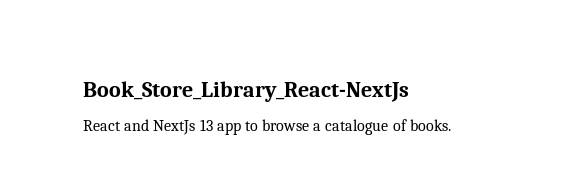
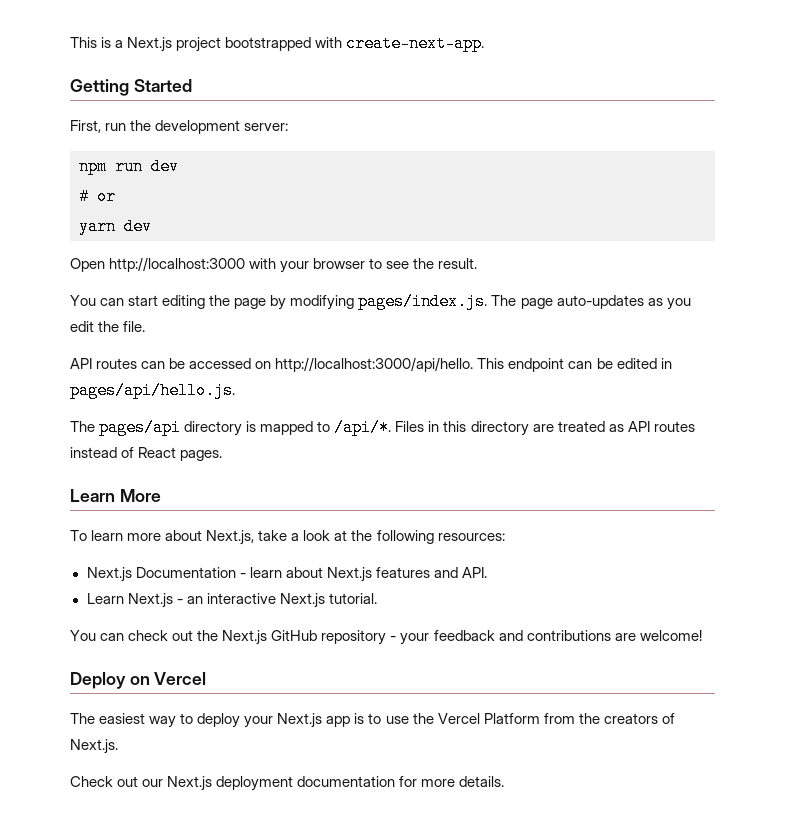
[83,81,409,102] [83,119,451,135] Book_Store_Library_React-NextJs // React and NextJs 13 app to browse a catalogue of books. -> [70,35,485,52] [70,79,192,96] [70,120,289,134] [79,158,179,175] [79,188,116,205] [79,218,152,235] [70,257,478,273] [70,293,691,310] [70,321,146,332] [70,357,672,372] [70,382,235,399] [70,419,695,436] [70,447,223,461] [70,489,161,502] [70,530,505,545] [86,567,487,582] [86,593,377,608] [70,630,702,645] [70,672,207,689] [70,713,675,728] [70,739,118,754] [70,776,505,791] This is a Next.js project bootstrapped with create-next-app. // Getting Started // First, run the development server: // npm run dev // # or // yarn dev // Open http://localhost:3000 with your browser to see the result. // You can start editing the page by modifying pages/index.js. The page auto-updates as you edit the file. // API routes can be accessed on http://localhost:3000/api/hello. This endpoint can be edited in pages/api/hello.js. // The pages/api directory is mapped to /api/*. Files in this directory are treated as API routes instead of React pages. // Learn More // To learn more about Next.js, take a look at the following resources: // Next.js Documentation - learn about Next.js features and API. // Learn Next.js - an interactive Next.js tutorial. // You can check out the Next.js GitHub repository - your feedback and contributions are welcome! // Deploy on Vercel // The easiest way to deploy your Next.js app is to use the Vercel Platform from the creators of Next.js. // Check out our Next.js deployment documentation for more details.

